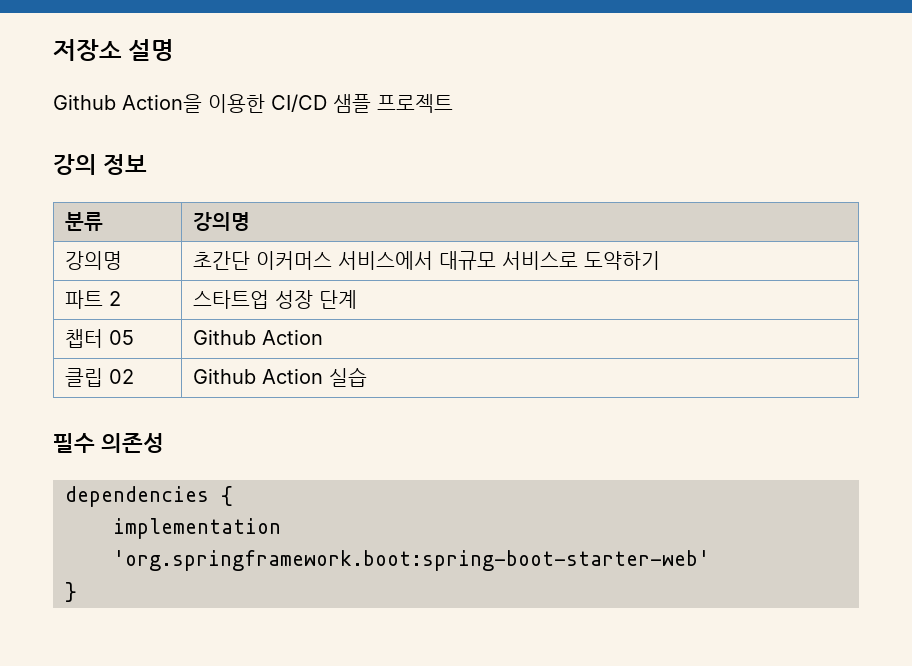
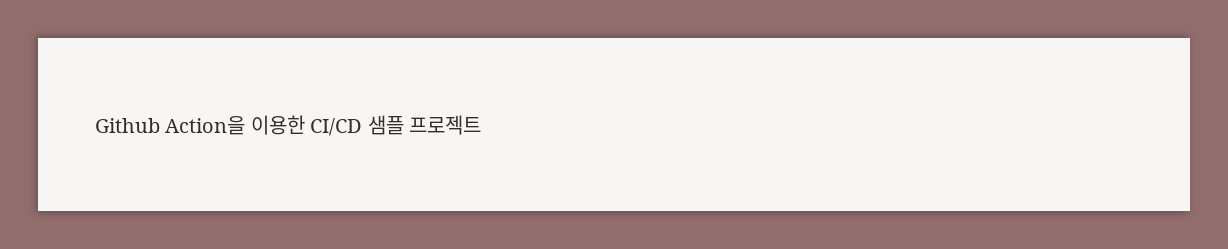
[53,39,175,61] 저장소 설명 // -> (95, 125) none
[53,154,148,175] [64,212,103,231] [192,212,250,231] [64,251,122,270] [192,251,660,270] [64,290,121,309] [192,290,357,309] [64,329,134,348] [192,329,323,345] [64,368,134,387] [192,367,367,387] [53,433,164,453] [65,486,233,507] [113,518,281,539] [113,550,710,571] [65,582,77,602] // 강의 정보 // 분류 | 강의명 // 강의명 | 초간단 이커머스 서비스에서 대규모 서비스로 도약하기 // 파트 2 | 스타트업 성장 단계 // 챕터 05 | Github Action // 클립 02 | Github Action 실습 // 필수 의존성 // dependencies { // implementation 'org.springframework.boot:spring-boot-starter-web' // } -> (481, 125) none

